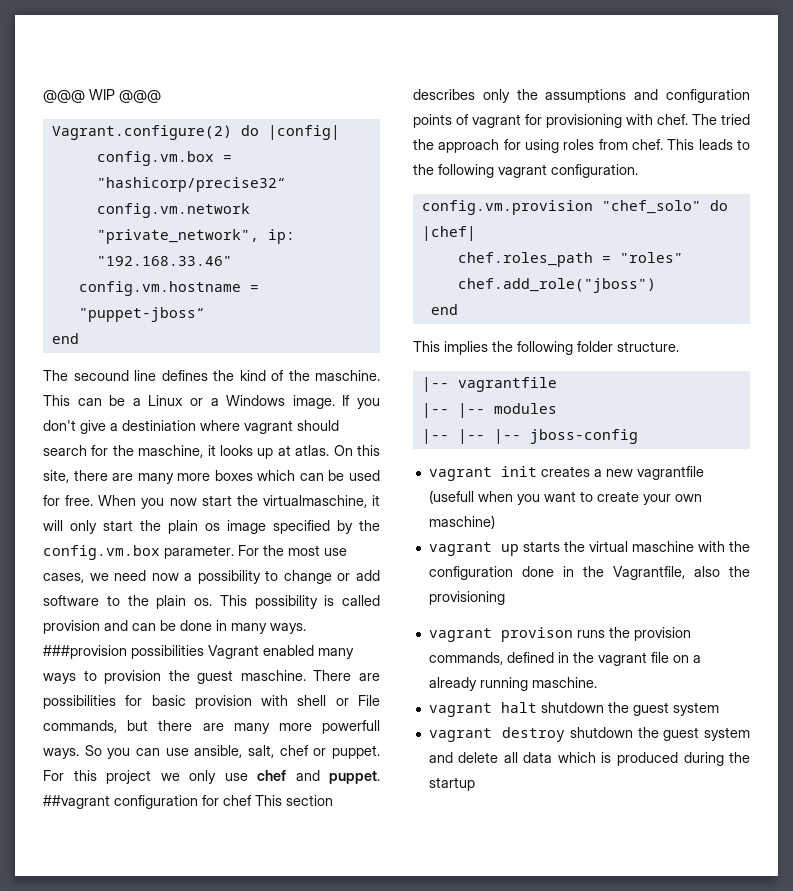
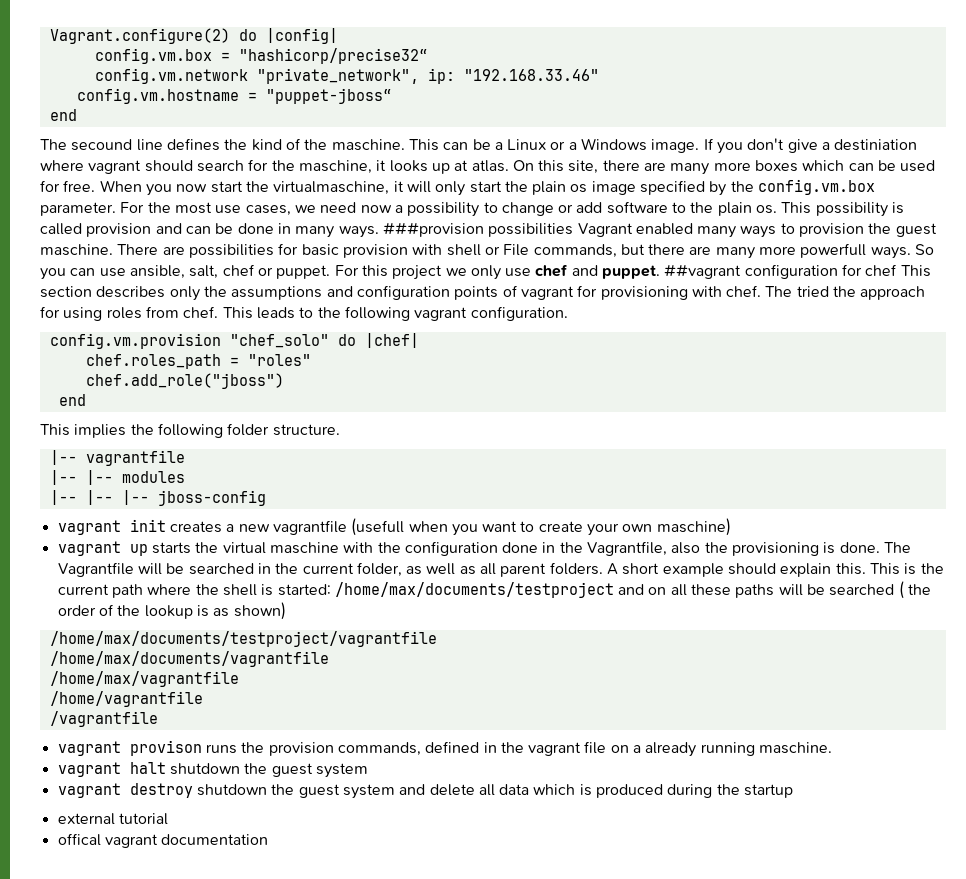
[43,89,161,103] @@@ WIP @@@ // -> (49, 36) none
(505, 598) none -> [823,542,912,554] [57,562,944,577] [57,581,932,599] [57,602,286,620] [49,631,437,647] [49,651,329,667] [49,671,239,687] [49,691,203,707] [49,711,158,727] is done. The Vagrantfile will be searched in the current folder, as well as all parent folders. A short example should explain this. This is the current path where the shell is started: /home/max/documents/testproject and on all these paths will be searched ( the order of the lookup is as shown) // /home/max/documents/testproject/vagrantfile // /home/max/documents/vagrantfile // /home/max/vagrantfile // /home/vagrantfile // /vagrantfile
(475, 784) none -> [57,813,168,825] [57,833,269,848] // external tutorial // offical vagrant documentation

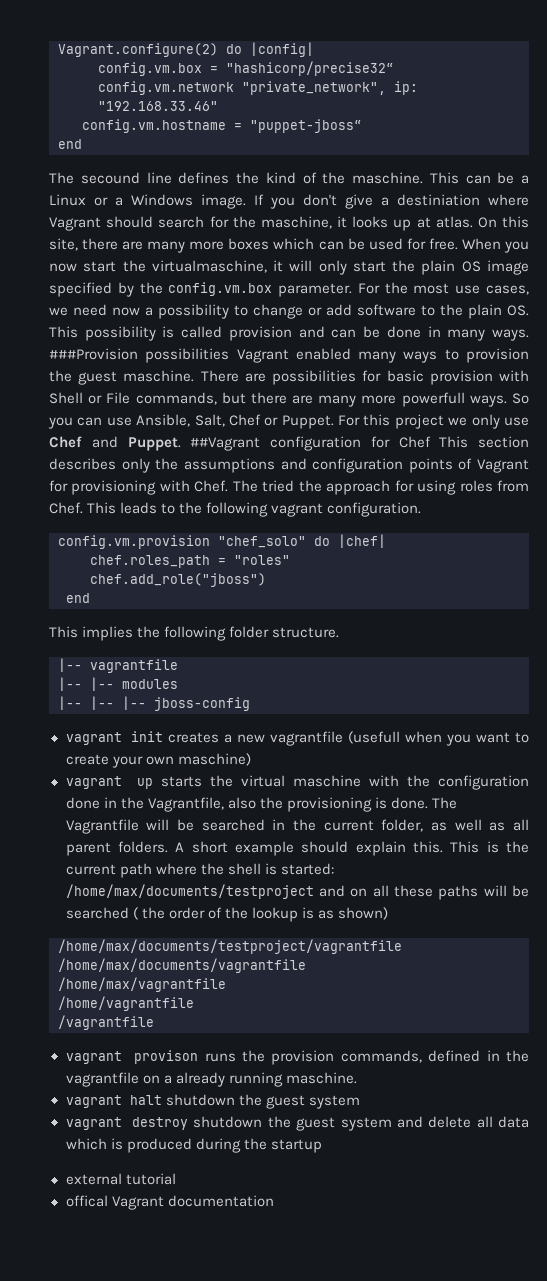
[88,160,142,174] vagrant -> [49,217,101,231] Vagrant
[570,184,588,193] os -> [461,261,481,272] OS
[756,205,778,214] os. -> [507,305,529,316] OS.
[382,222,484,237] ###provision -> [49,348,138,360] ###Provision
[446,244,481,256] shell -> [49,392,83,404] Shell
[129,264,331,279] ansible, salt, chef or puppet. -> [136,414,334,429] Ansible, Salt, Chef or Puppet.
[535,264,742,279] chef and puppet. ##vagrant -> [49,436,261,451] Chef and Puppet. ##Vagrant
[865,264,898,276] chef -> [398,436,431,448] Chef
[520,286,574,300] vagrant -> [477,459,529,473] Vagrant
[726,285,762,297] chef. -> [194,480,229,492] Chef.
[183,306,219,318] chef. -> [49,502,83,514] Chef.
[528,741,607,756] vagrant file -> [65,1072,139,1087] vagrantfile
[104,834,158,848] vagrant -> [111,1196,164,1210] Vagrant

